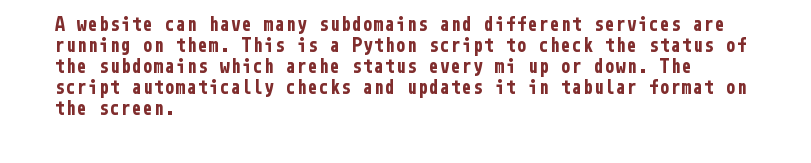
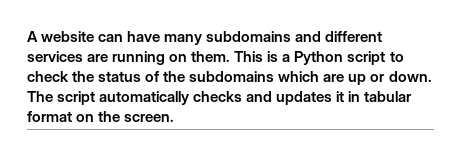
[285,58,516,76] arehe status every mi -> [323,74,345,82] are

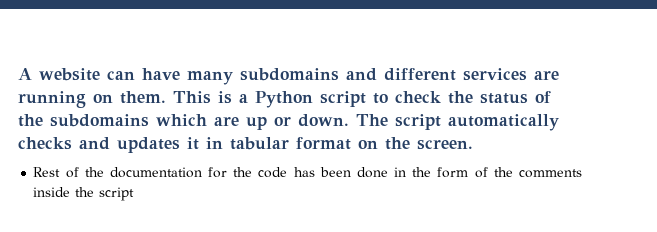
(175, 118) none -> [33,167,583,178] [33,187,135,201] // Rest of the documentation for the code has been done in the form of the comments inside the script

